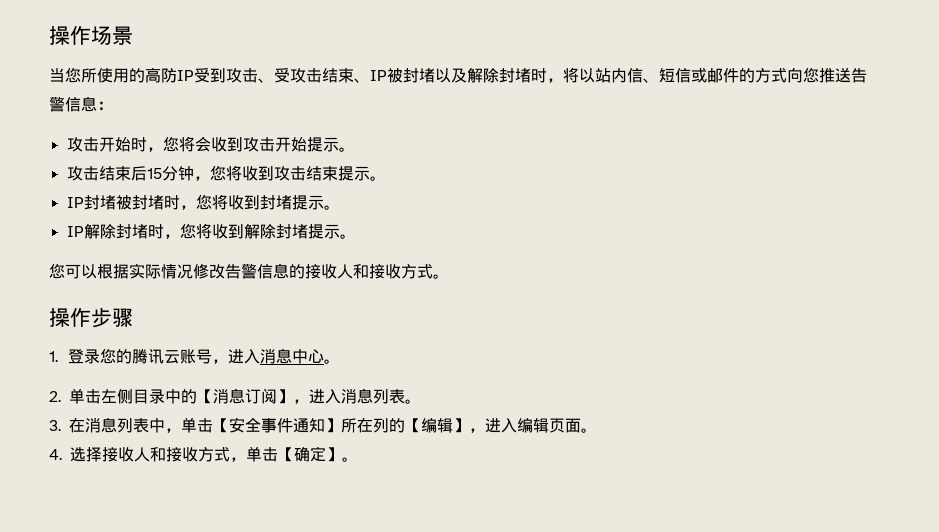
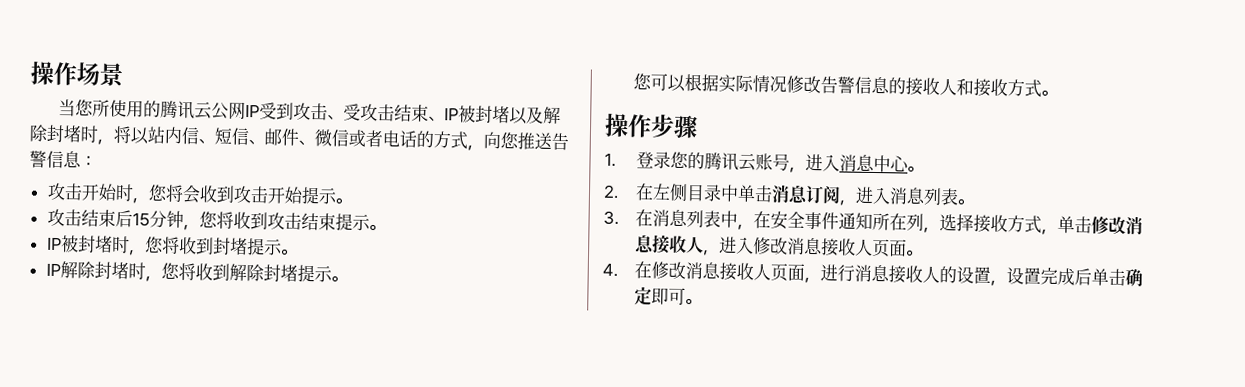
[145,67,177,83] 高防 -> [160,100,247,121] 腾讯云公网
[691,68,787,83] 或邮件的方式 -> [248,128,484,151] 、邮件、微信或者电话的方式，
[83,195,116,210] 封堵 -> (62, 243) none
[69,388,101,404] 单击 -> [634,183,654,201] 在
[181,389,213,404] 的【 -> [736,184,773,203] 单击
[277,389,293,404] 】 -> (841, 195) none
[181,417,229,433] 单击【 -> [752,211,771,229] 在
[325,418,597,433] [49,446,342,462] 】所在列的【编辑】，进入编辑页面。 // 4.选择接收人和接收方式，单击【确定】 -> [871,212,1143,235] [634,234,923,258] [602,261,1143,287] [633,286,686,306] 所在列，选择接收方式，单击修改消息接收人，进入修改消息接收人页面。 // 4.在修改消息接收人页面，进行消息接收人的设置，设置完成后单击确定即可

